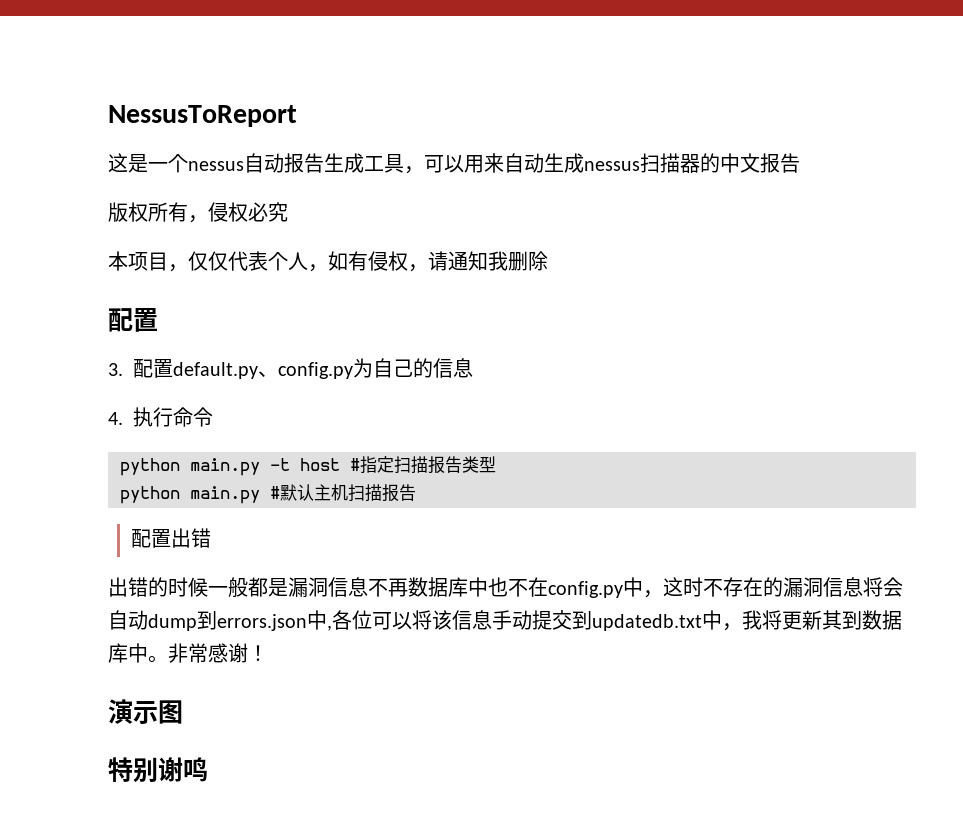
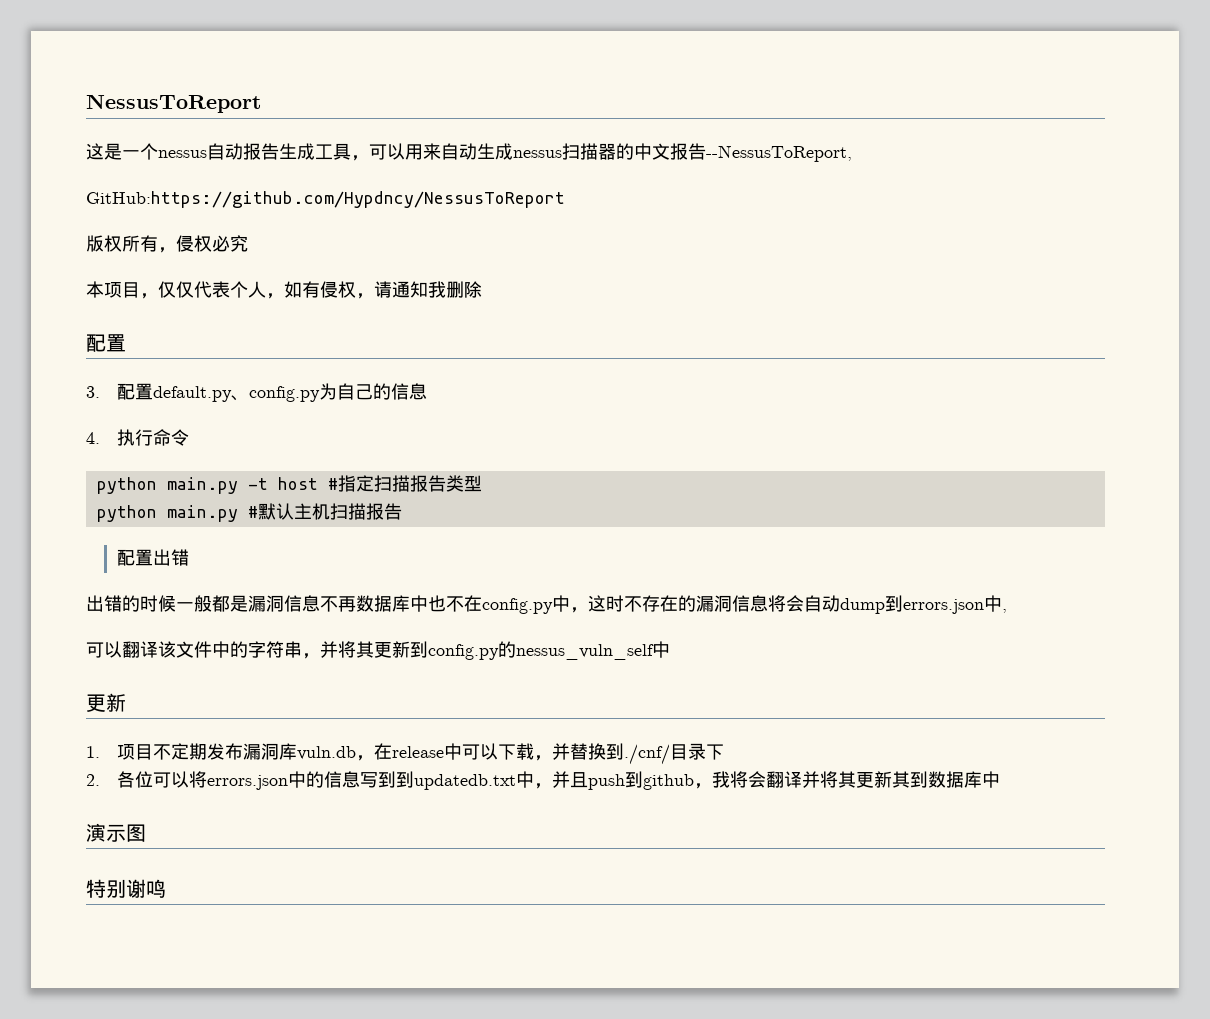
(800, 163) none -> [706,145,852,162] [86,191,565,208] --NessusToReport, // GitHub:https://github.com/Hypdncy/NessusToReport
[332,610,782,631] 各位可以将该信息手动提交到updatedb.txt中，我将 -> [86,641,670,660] [86,693,126,712] [86,743,724,765] [86,771,856,790] // 可以翻译该文件中的字符串，并将其更新到config.py的nessus_vuln_self中 // 更新 // 1.项目不定期发布漏洞库vuln.db，在release中可以下载，并替换到./cnf/目录下 // 2.各位可以将errors.json中的信息写到到updatedb.txt中，并且push到github，我将会翻译并将其
[148,643,268,663] 。非常感谢！ -> (1000, 779) none

